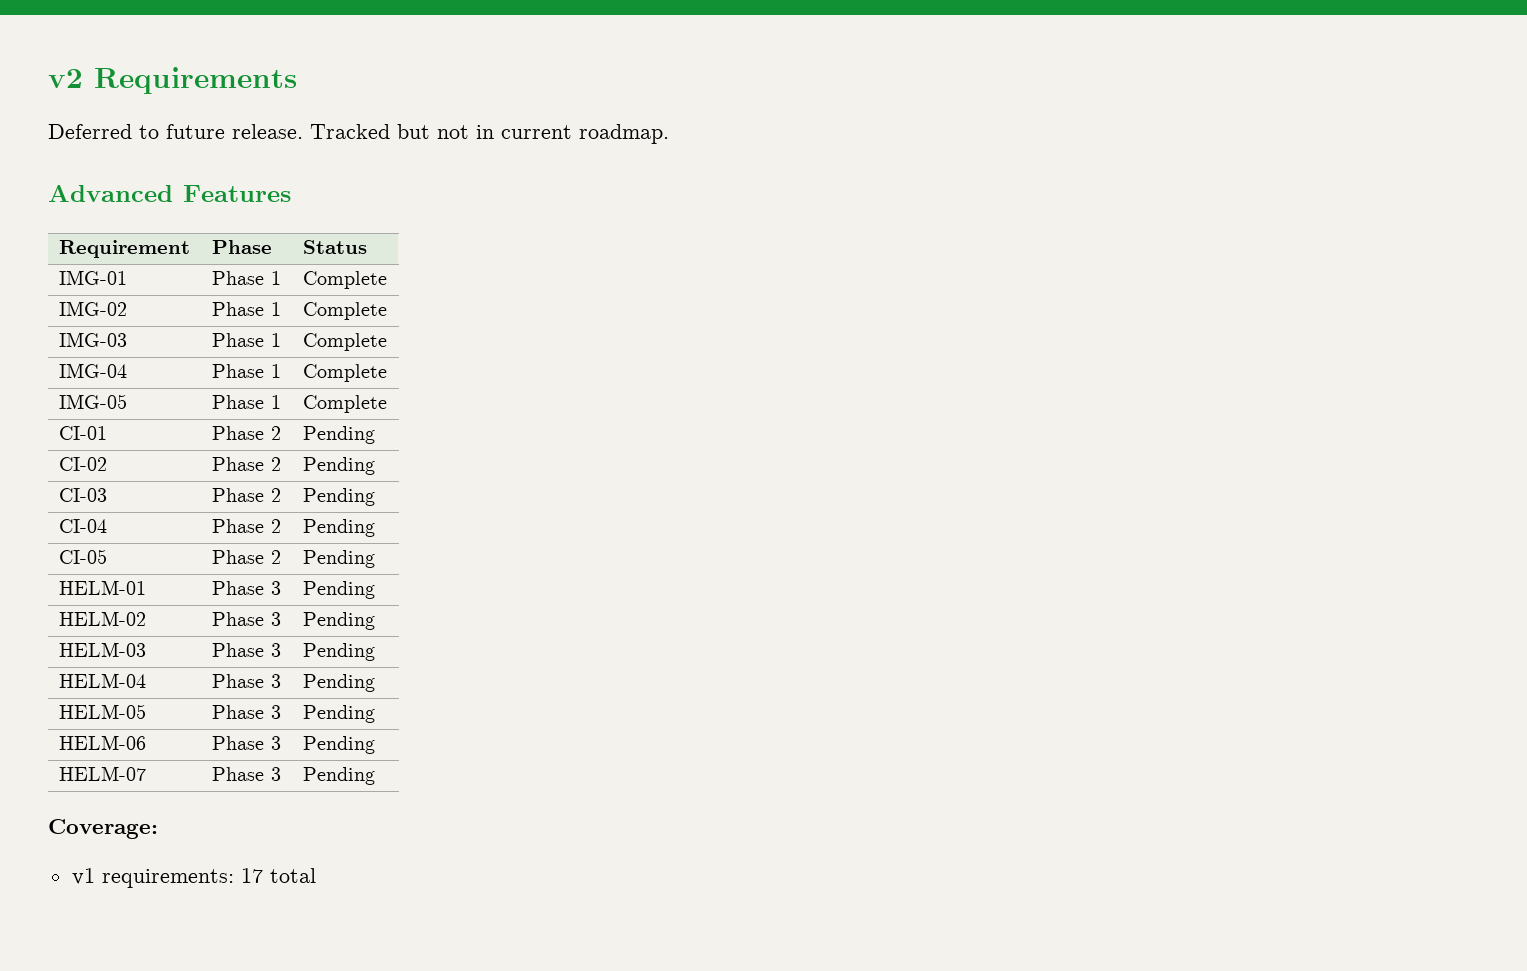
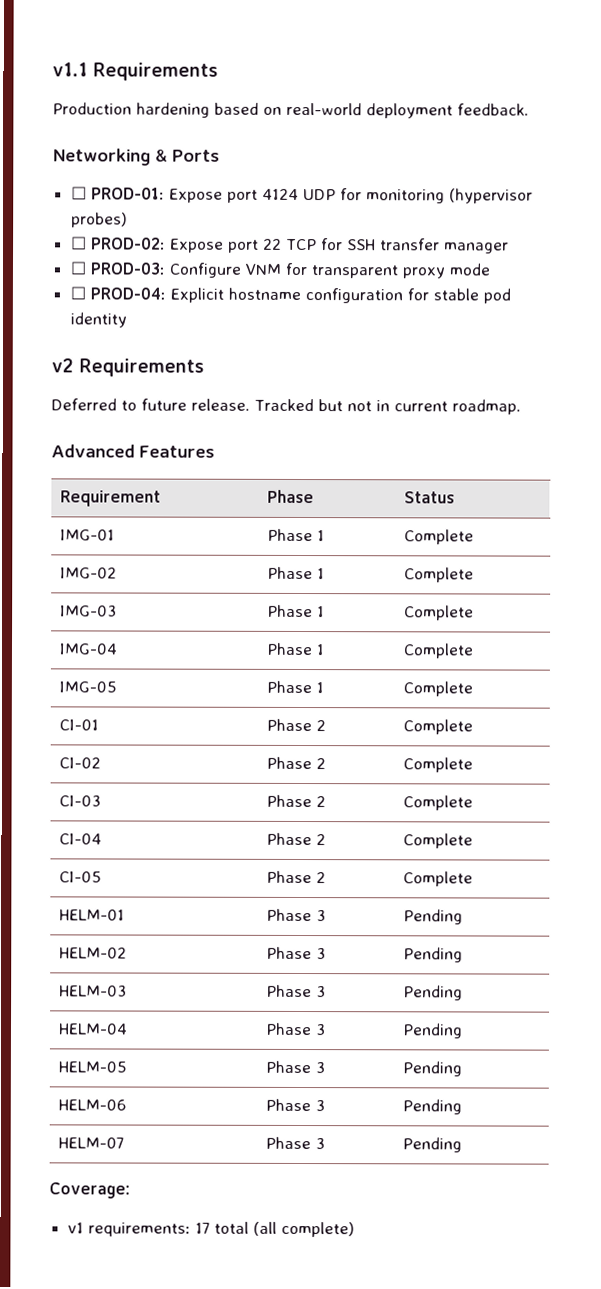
(48, 78) none -> [52,62,218,81] [52,102,529,119] [52,148,220,166] [70,186,533,204] [70,212,128,228] [70,236,509,254] [69,261,490,279] [69,286,511,304] [69,312,127,328] v1.1 Requirements // Production hardening based on real-world deployment feedback. // Networking & Ports // ☐ PROD-01: Expose port 4124 UDP for monitoring (hypervisor probes) // ☐ PROD-02: Expose port 22 TCP for SSH transfer manager // ☐ PROD-03: Configure VNM for transparent proxy mode // ☐ PROD-04: Explicit hostname configuration for stable pod identity //
[302,426,375,444] Pending -> [402,719,473,735] Complete
[302,457,375,475] Pending -> [402,757,473,773] Complete
[302,488,375,506] Pending -> [402,795,473,811] Complete
[302,519,375,537] Pending -> [402,833,473,849] Complete
[302,550,375,568] Pending -> [402,871,473,887] Complete
(316, 875) none -> [252,1221,355,1238] (all complete)

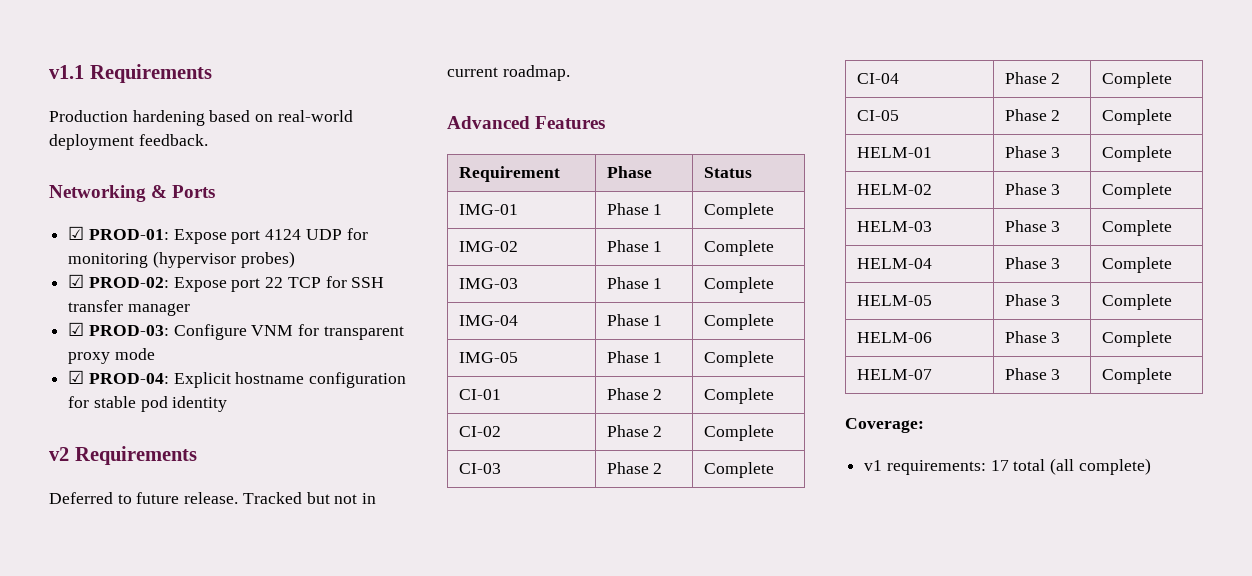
[70,186,87,200] ☐ -> [68,226,85,240] ☑
[70,236,87,250] ☐ -> [68,274,85,288] ☑
[69,261,87,275] ☐ -> [68,322,85,336] ☑
[69,286,86,300] ☐ -> [68,370,85,384] ☑
[402,909,463,925] Pending -> [1101,146,1172,162] Complete
[402,947,463,963] Pending -> [1101,183,1172,199] Complete
[402,985,463,1001] Pending -> [1101,220,1172,236] Complete
[401,1023,463,1039] Pending -> [1101,257,1172,273] Complete
[401,1061,462,1077] Pending -> [1101,294,1172,310] Complete
[401,1099,462,1115] Pending -> [1101,331,1172,347] Complete
[401,1137,462,1153] Pending -> [1101,368,1172,384] Complete

